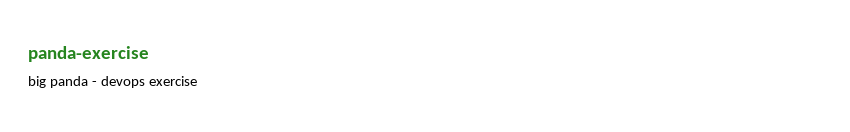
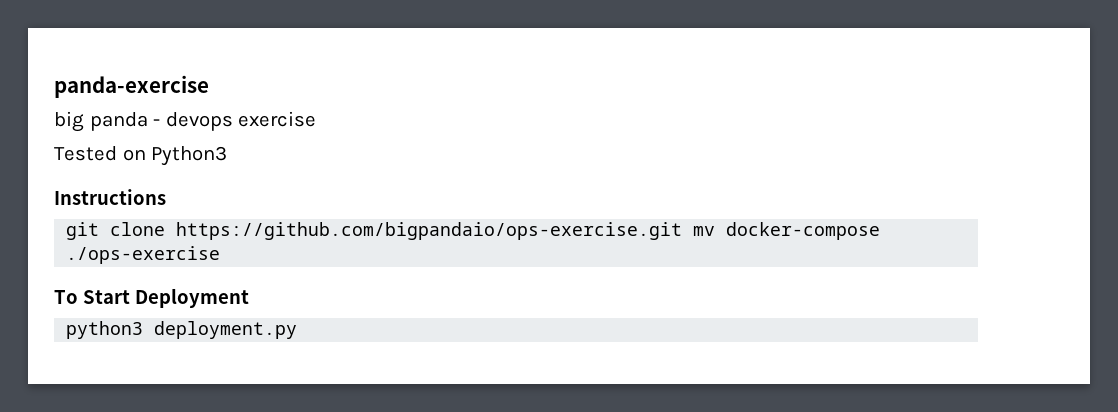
(197, 81) none -> [54,146,228,166] [54,189,166,205] [66,222,881,240] [66,246,221,264] [54,288,249,308] [66,321,298,339] // Tested on Python3 // Instructions // git clone https://github.com/bigpandaio/ops-exercise.git mv docker-compose ./ops-exercise // To Start Deployment // python3 deployment.py

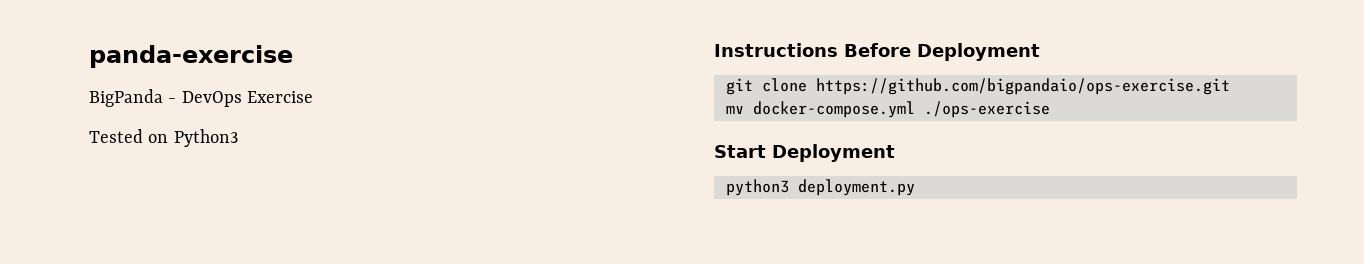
[54,111,317,132] big panda - devops exercise -> [89,89,313,107] BigPanda - DevOps Exercise
(166, 197) none -> [844,43,1040,61] Before Deployment
[693,222,881,240] mv docker-compose -> [725,101,915,118] // mv docker-compose.yml
[54,290,78,304] To -> (1050, 109) none

